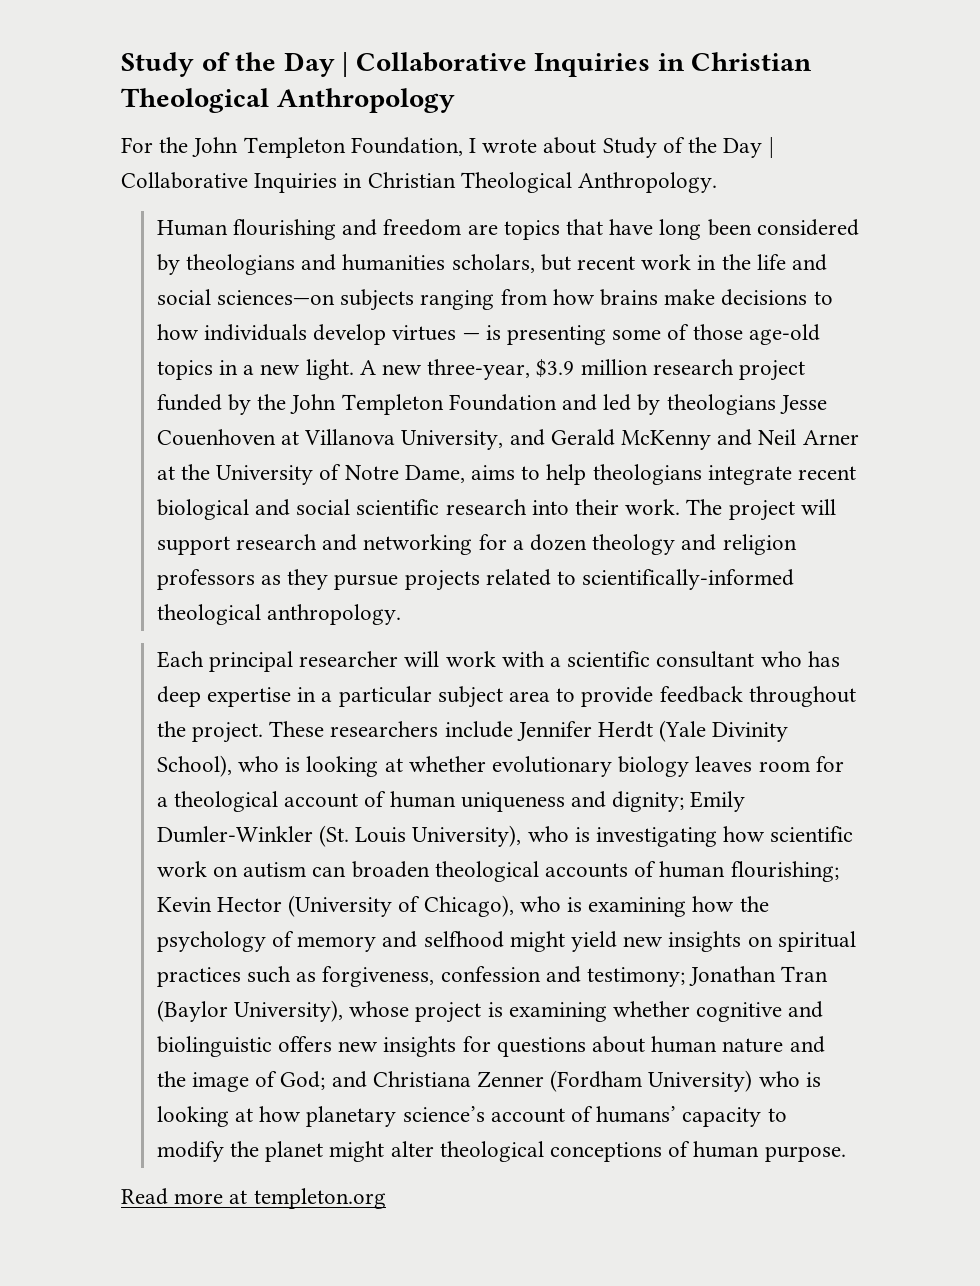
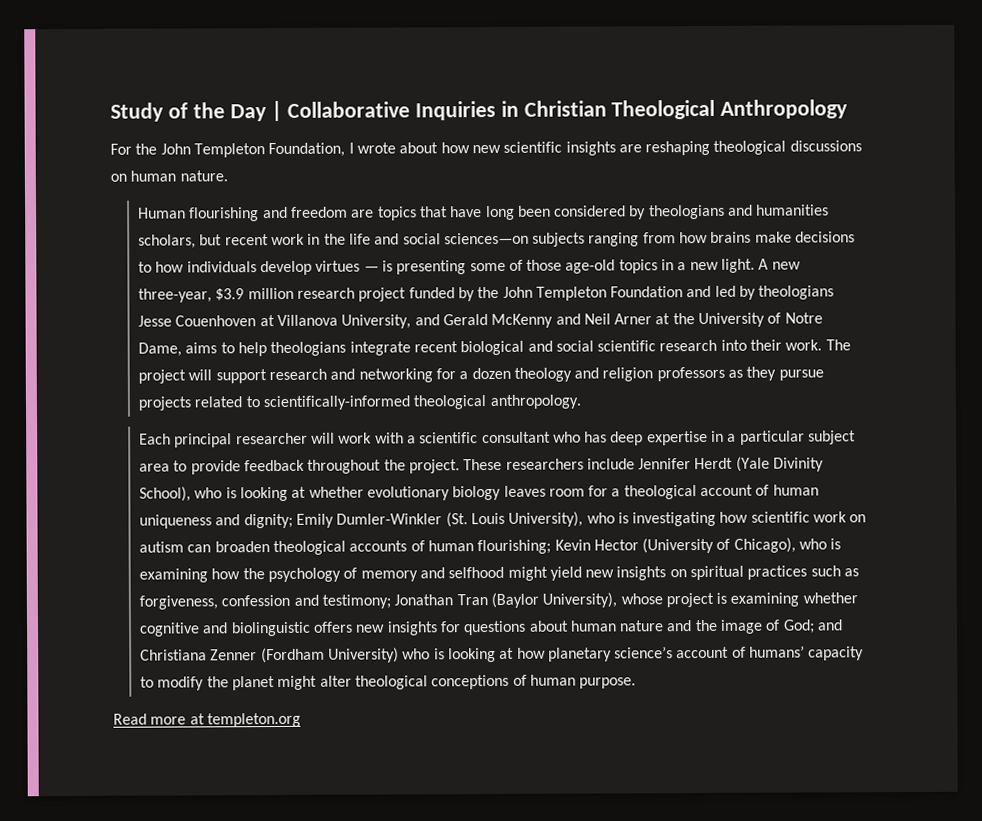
[602,137,774,158] [121,172,718,193] Study of the Day | Collaborative Inquiries in Christian Theological Anthropology. -> [440,140,862,156] [110,170,228,182] how new scientific insights are reshaping theological discussions on human nature.

